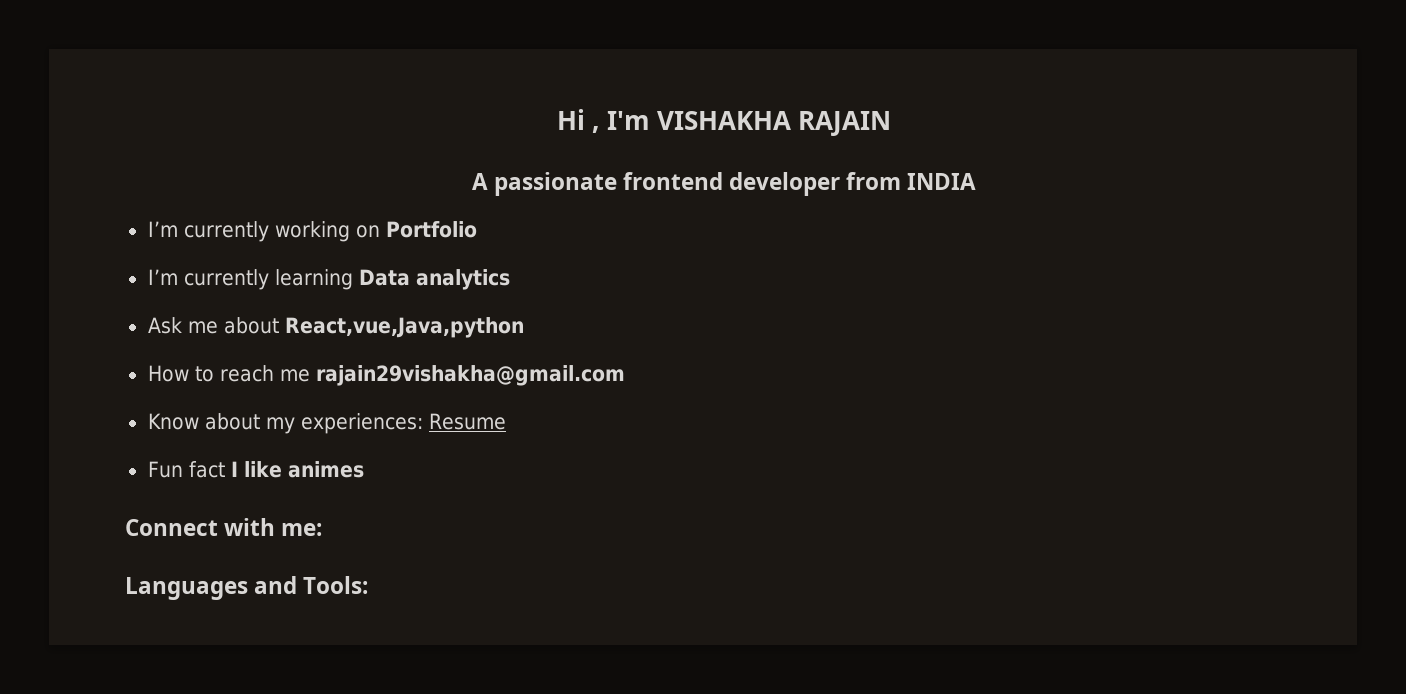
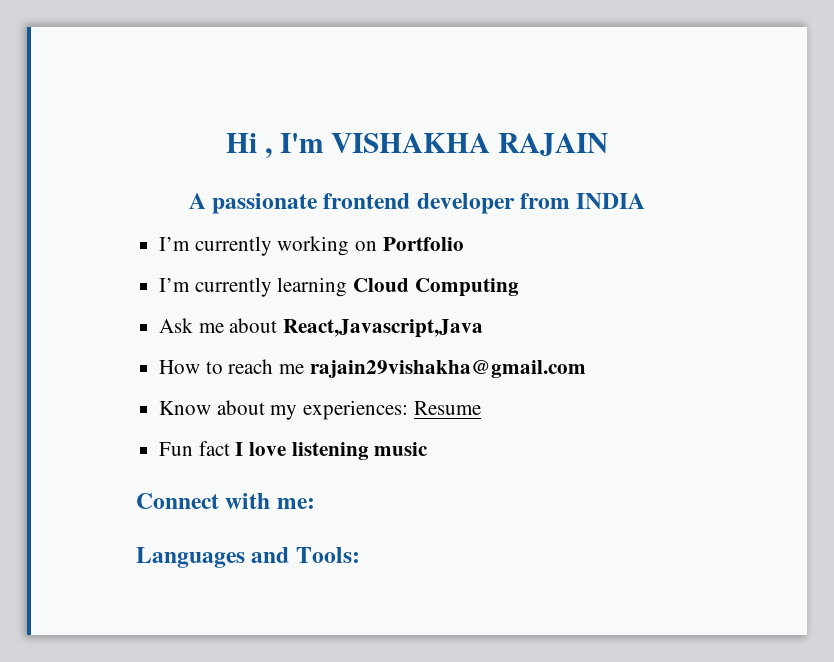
[358,269,510,290] Data analytics -> [353,278,519,297] Cloud Computing
[284,317,524,338] React,vue,Java,python -> [283,319,484,338] React,Javascript,Java
[243,461,364,478] like animes -> [249,442,429,460] love listening music

